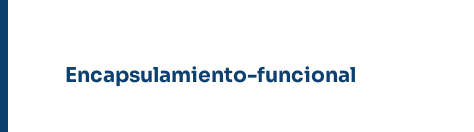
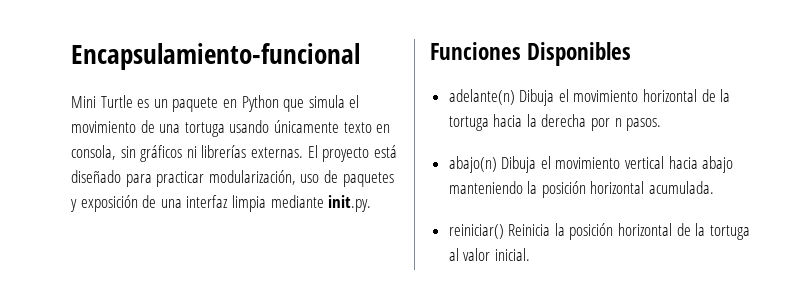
(356, 76) none -> [71,95,360,112] [71,120,391,137] [71,145,397,162] [71,170,394,187] [70,195,372,212] [430,42,632,66] [448,89,731,106] [448,114,662,131] [448,156,734,173] [448,181,715,198] [448,223,750,240] [448,248,530,261] // Mini Turtle es un paquete en Python que simula el movimiento de una tortuga usando únicamente texto en consola, sin gráficos ni librerías externas. El proyecto está diseñado para practicar modularización, uso de paquetes y exposición de una interfaz limpia mediante init.py. // Funciones Disponibles // adelante(n) Dibuja el movimiento horizontal de la tortuga hacia la derecha por n pasos. // abajo(n) Dibuja el movimiento vertical hacia abajo manteniendo la posición horizontal acumulada. // reiniciar() Reinicia la posición horizontal de la tortuga al valor inicial.

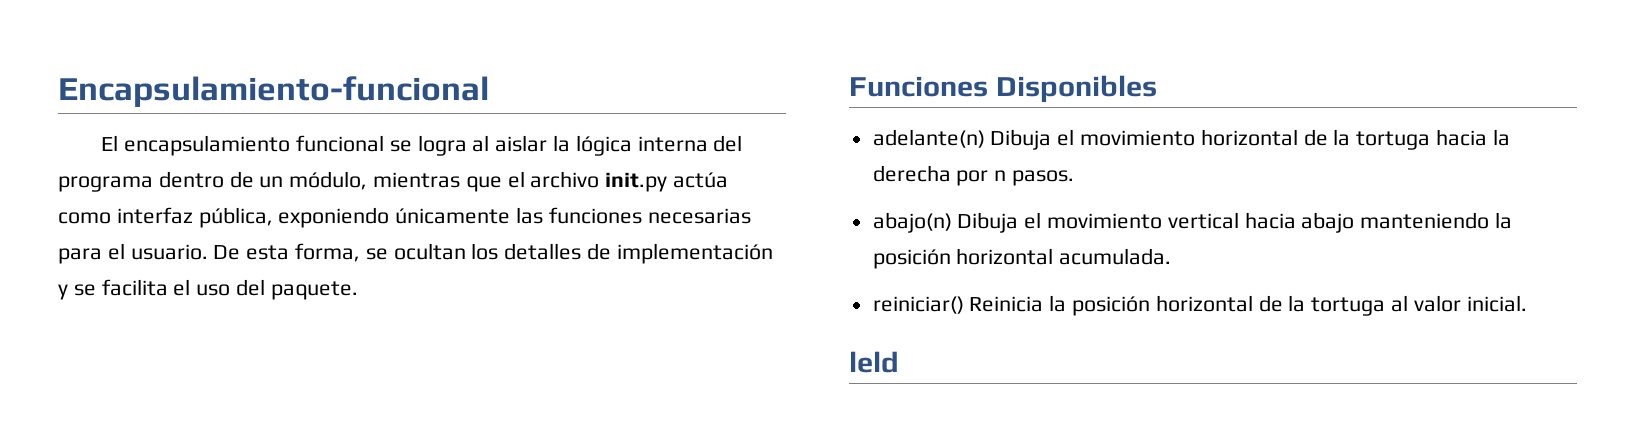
[71,95,360,112] [71,120,391,137] [71,145,397,162] [71,170,394,187] [70,195,372,212] Mini Turtle es un paquete en Python que simula el movimiento de una tortuga usando únicamente texto en consola, sin gráficos ni librerías externas. El proyecto está diseñado para practicar modularización, uso de paquetes y exposición de una interfaz limpia mediante init.py. -> [101,135,743,156] [58,171,729,192] [58,207,751,228] [58,243,773,264] [58,279,358,300] El encapsulamiento funcional se logra al aislar la lógica interna del programa dentro de un módulo, mientras que el archivo init.py actúa como interfaz pública, exponiendo únicamente las funciones necesarias para el usuario. De esta forma, se ocultan los detalles de implementación y se facilita el uso del paquete.
(530, 254) none -> [849,351,899,373] // leld

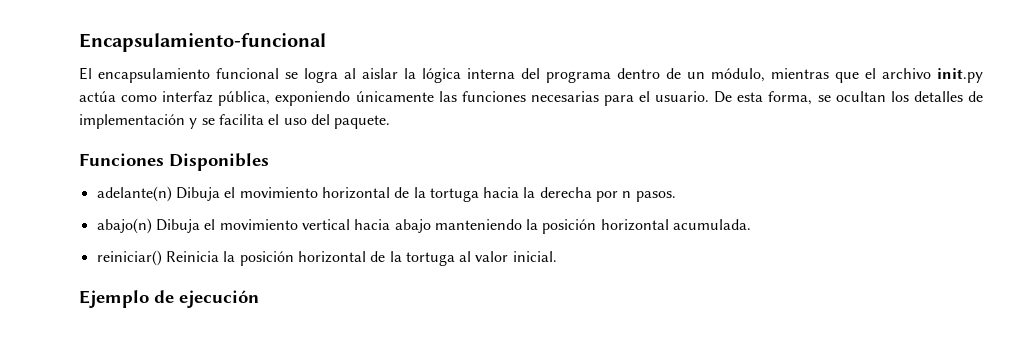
[849,351,899,373] leld -> [79,290,259,308] Ejemplo de ejecución

